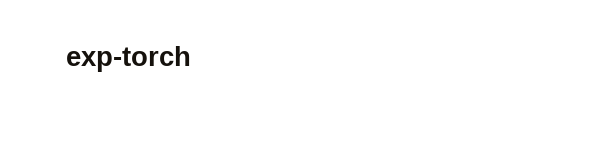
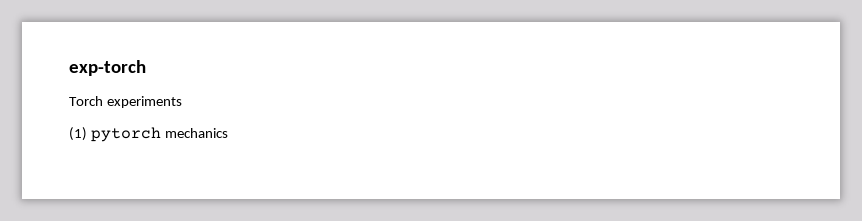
(191, 59) none -> [69,96,182,108] [69,127,228,142] // Torch experiments // (1) pytorch mechanics

